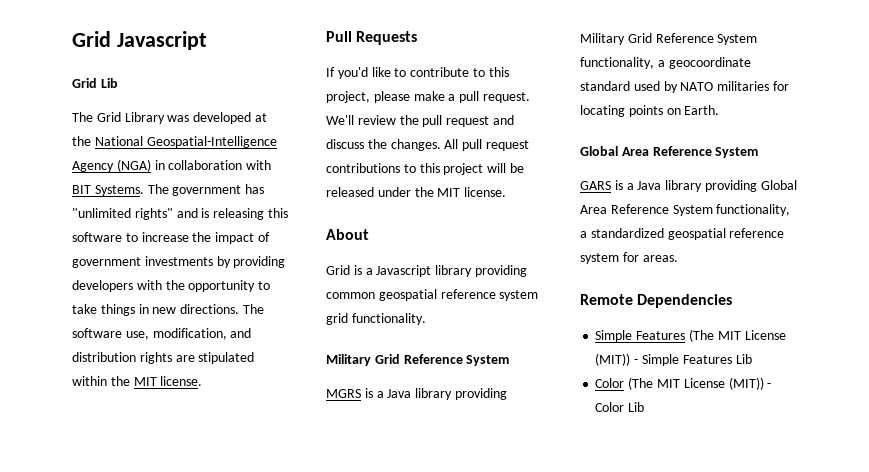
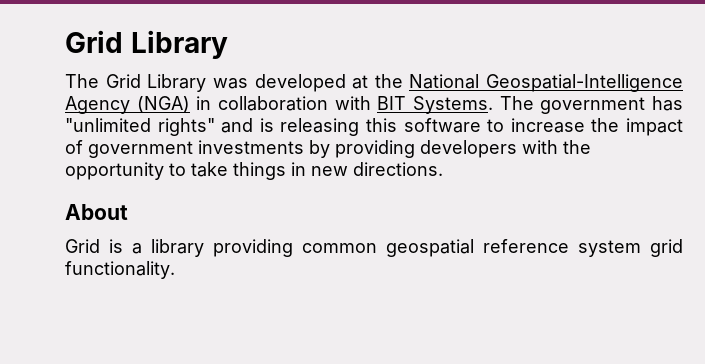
[72,31,207,50] [72,78,118,88] Grid Javascript // Grid Lib -> [65,30,228,59] Grid Library
[242,304,264,314] [72,328,252,340] [72,352,255,364] [72,376,203,386] [326,31,418,45] [326,67,509,79] [326,91,530,103] [326,115,514,127] [326,139,529,151] [326,163,524,175] [326,187,507,197] The software use, modification, and distribution rights are stipulated within the MIT license. // Pull Requests // If you'd like to contribute to this project, please make a pull request. We'll review the pull request and discuss the changes. All pull request contributions to this project will be released under the MIT license. -> (443, 169) none
[376,265,432,277] Javascript -> (142, 248) none
[326,354,510,366] [326,388,507,400] [580,33,758,45] [580,57,751,69] [580,81,789,93] [580,105,720,117] [580,146,759,158] [580,180,797,192] [580,204,791,216] [580,228,785,240] [580,252,678,264] [580,294,733,308] [595,329,786,342] [595,353,752,366] [595,377,772,390] [595,402,645,412] // Military Grid Reference System // MGRS is a Java library providing Military Grid Reference System functionality, a geocoordinate standard used by NATO militaries for locating points on Earth. // Global Area Reference System // GARS is a Java library providing Global Area Reference System functionality, a standardized geospatial reference system for areas. // Remote Dependencies // Simple Features (The MIT License (MIT)) - Simple Features Lib // Color (The MIT License (MIT)) - Color Lib -> (175, 270) none

